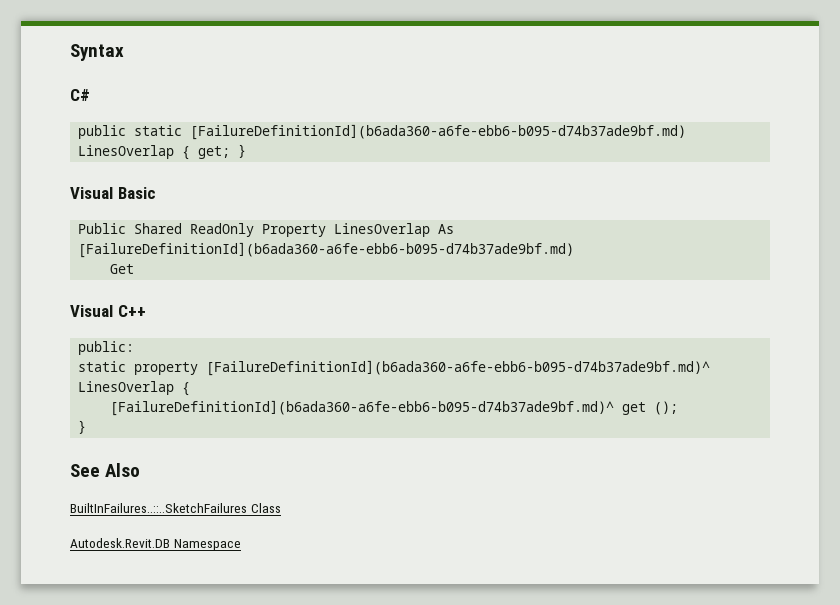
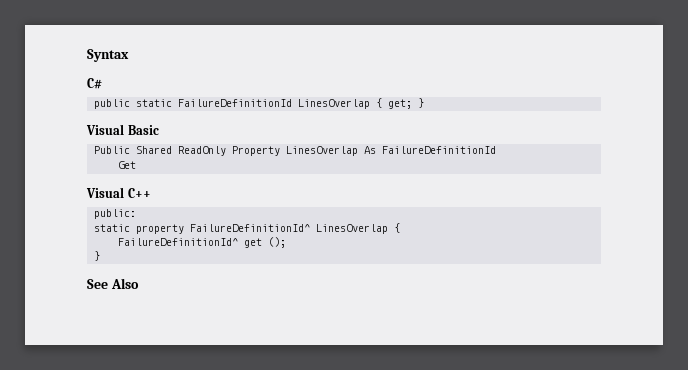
[190,124,687,140] [FailureDefinitionId](b6ada360-a6fe-ebb6-b095-d74b37ade9bf.md) -> [177,99,292,107] FailureDefinitionId
[78,242,575,258] [FailureDefinitionId](b6ada360-a6fe-ebb6-b095-d74b37ade9bf.md) -> [381,146,496,154] FailureDefinitionId
[206,360,711,376] [FailureDefinitionId](b6ada360-a6fe-ebb6-b095-d74b37ade9bf.md)^ -> [189,224,310,232] FailureDefinitionId^
[110,400,615,416] [FailureDefinitionId](b6ada360-a6fe-ebb6-b095-d74b37ade9bf.md)^ -> [117,238,238,246] FailureDefinitionId^
[70,503,281,513] [70,538,241,551] // BuiltInFailures..::..SketchFailures Class // Autodesk.Revit.DB Namespace -> (139, 283) none

